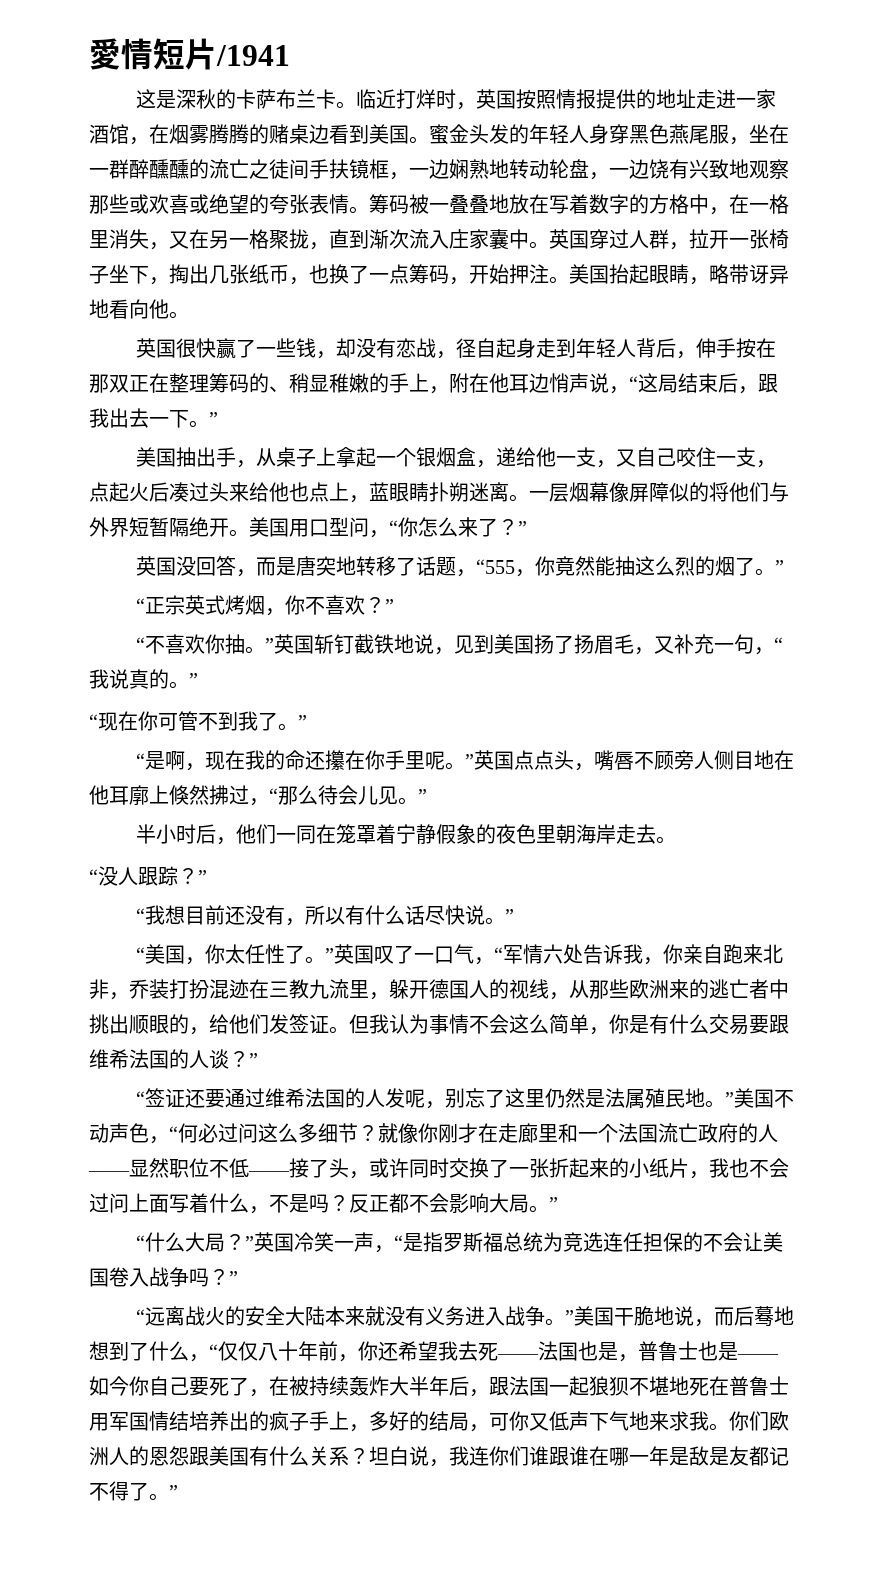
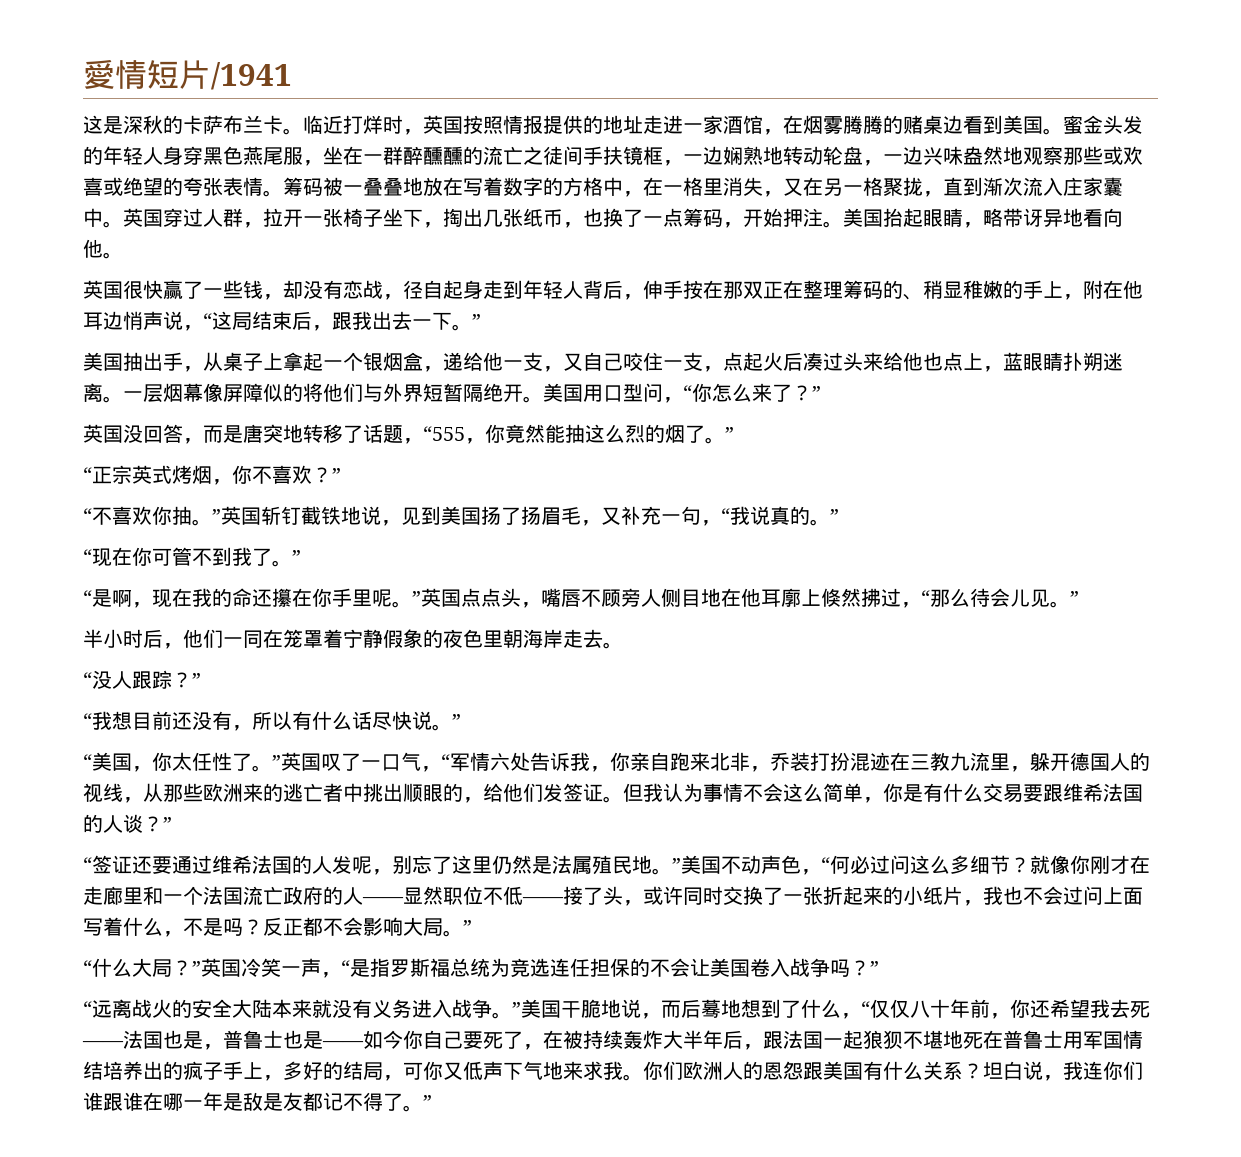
[649,159,729,179] 饶有兴致 -> [923,146,1003,165] 兴味盎然

